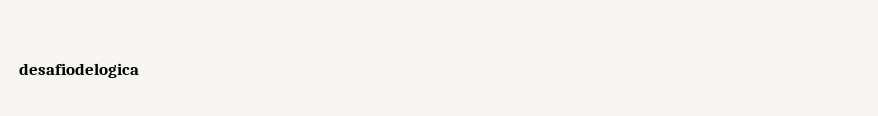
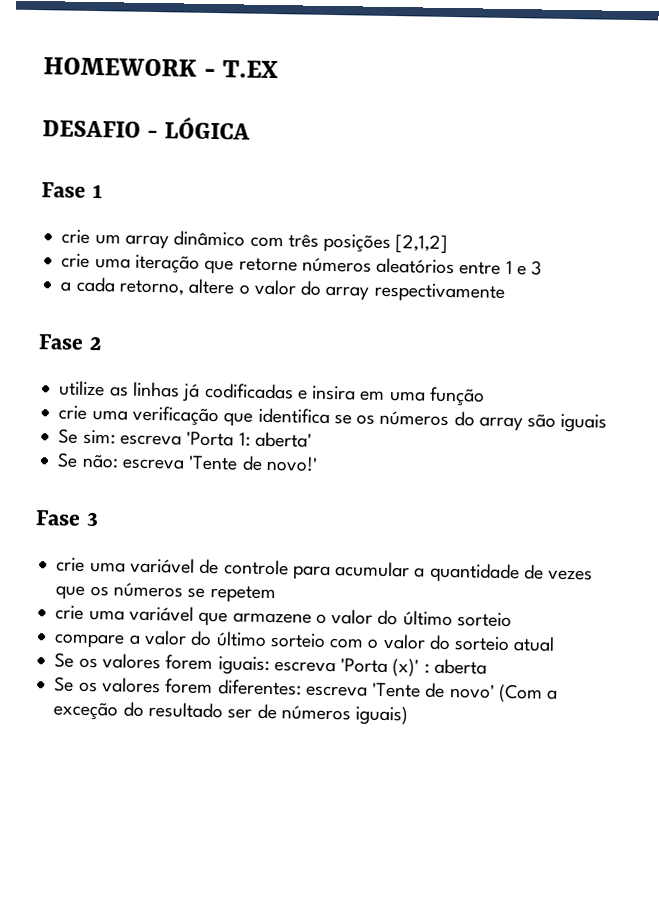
[19,63,139,78] desafiodelogica -> [43,57,280,79] [42,116,251,140] [41,182,103,199] [61,229,449,254] [61,253,543,276] [60,276,505,303] [38,334,102,351] [59,380,485,407] [58,405,608,433] [58,428,312,448] [57,452,318,472] [35,510,99,527] [56,557,594,584] [55,582,276,604] [55,605,512,628] [54,629,556,652] [54,652,487,677] [54,676,559,703] [53,701,409,726] HOMEWORK - T.EX // DESAFIO - LÓGICA // Fase 1 // crie um array dinâmico com três posições [2,1,2] // crie uma iteração que retorne números aleatórios entre 1 e 3 // a cada retorno, altere o valor do array respectivamente // Fase 2 // utilize as linhas já codificadas e insira em uma função // crie uma verificação que identifica se os números do array são iguais // Se sim: escreva 'Porta 1: aberta' // Se não: escreva 'Tente de novo!' // Fase 3 // crie uma variável de controle para acumular a quantidade de vezes que os números se repetem // crie uma variável que armazene o valor do último sorteio // compare a valor do último sorteio com o valor do sorteio atual // Se os valores forem iguais: escreva 'Porta (x)' : aberta // Se os valores forem diferentes: escreva 'Tente de novo' (Com a exceção do resultado ser de números iguais)

